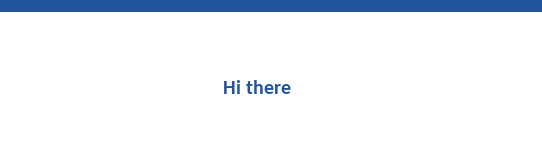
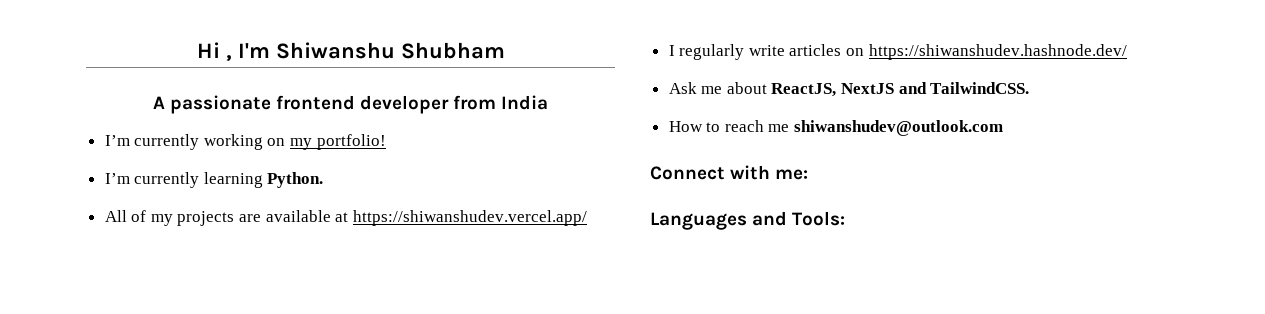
[246,80,292,94] there -> [225,42,505,61] [152,95,549,114] [104,134,386,150] [104,172,324,188] [104,210,587,226] [668,44,1127,60] [668,82,1030,97] [668,120,1004,136] [650,165,809,180] [650,211,846,230] , I'm Shiwanshu Shubham // A passionate frontend developer from India // I’m currently working on my portfolio! // I’m currently learning Python. // All of my projects are available at https://shiwanshudev.vercel.app/ // I regularly write articles on https://shiwanshudev.hashnode.dev/ // Ask me about ReactJS, NextJS and TailwindCSS. // How to reach me shiwanshudev@outlook.com // Connect with me: // Languages and Tools:

